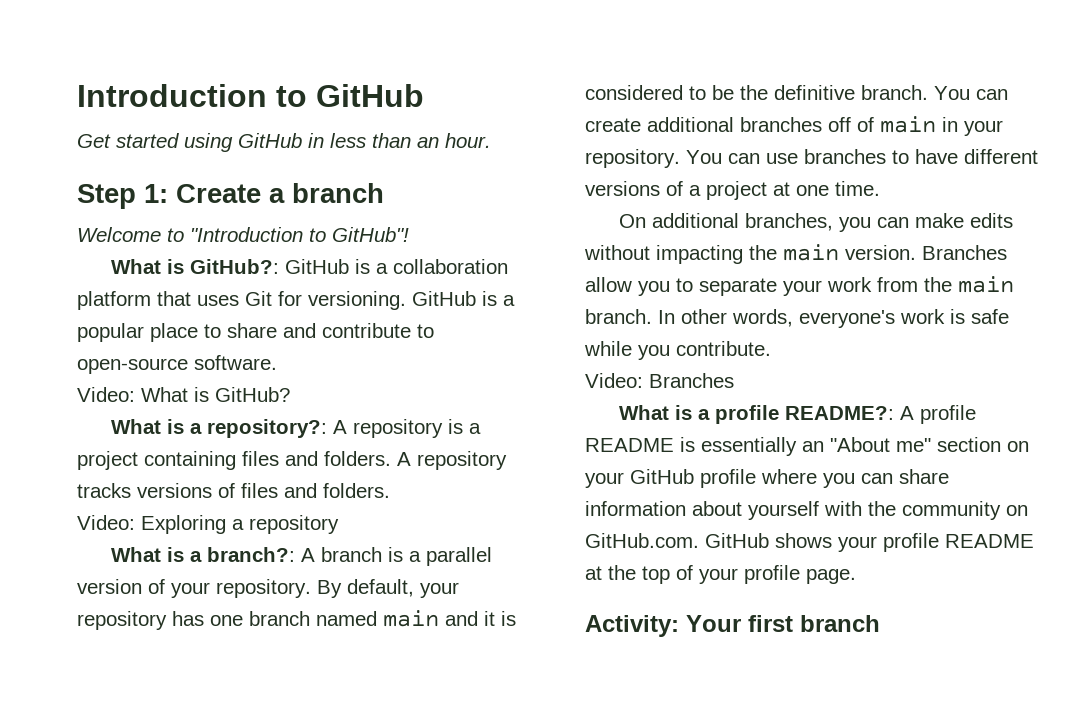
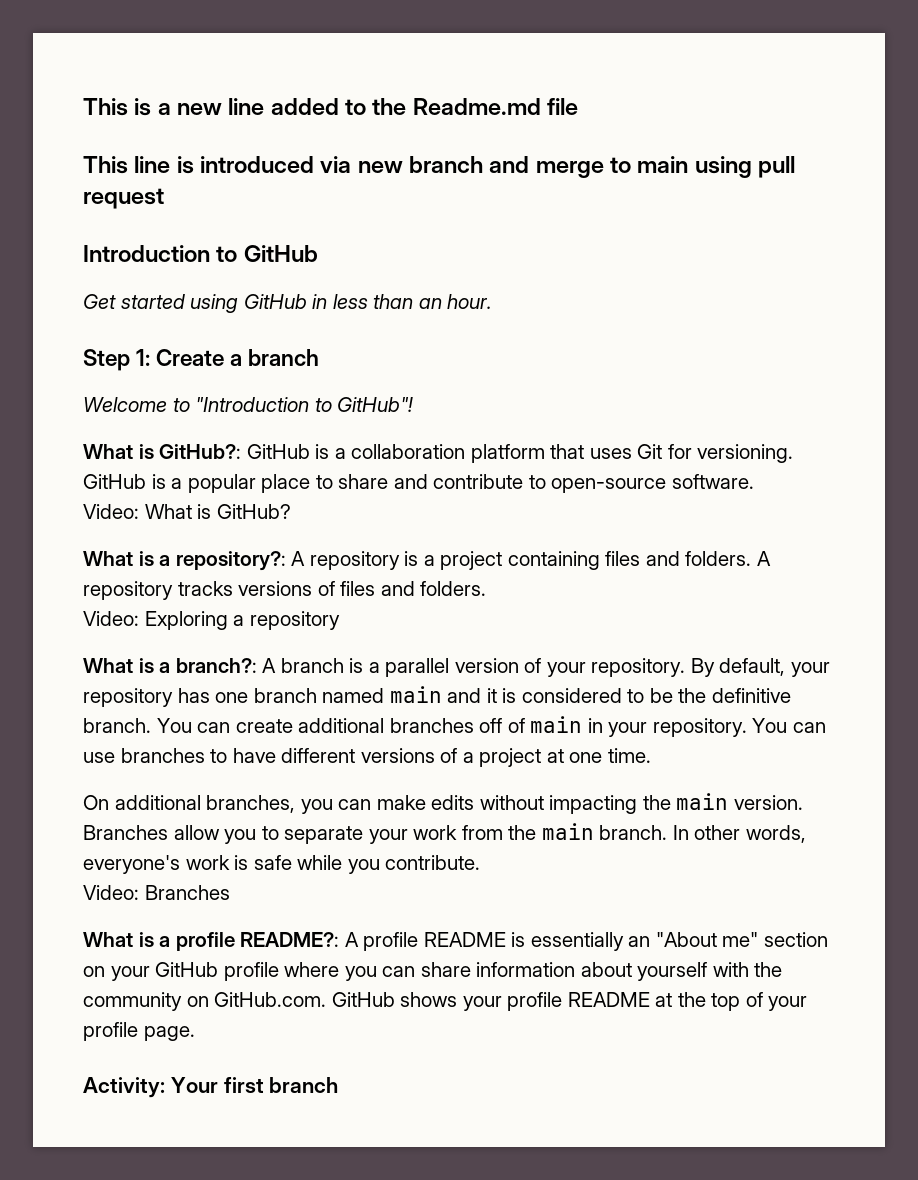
(77, 95) none -> [83,98,579,116] [83,156,796,178] [83,188,164,209] This is a new line added to the Readme.md file // This line is introduced via new branch and merge to main using pull request //

